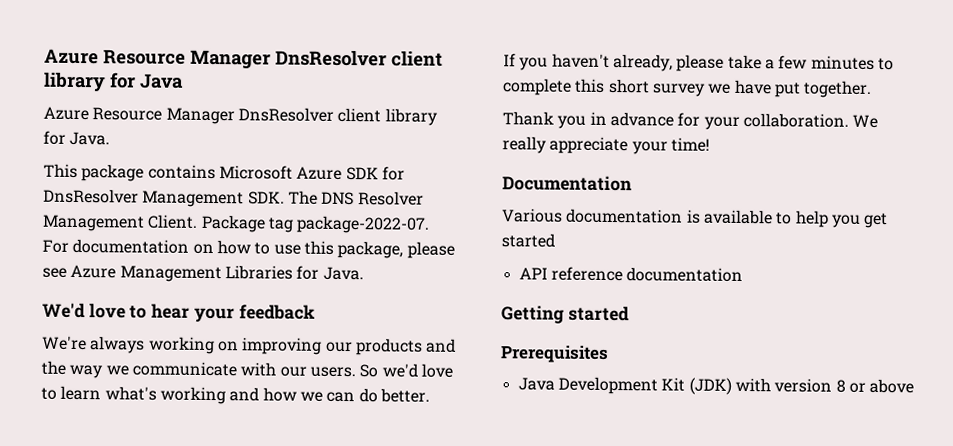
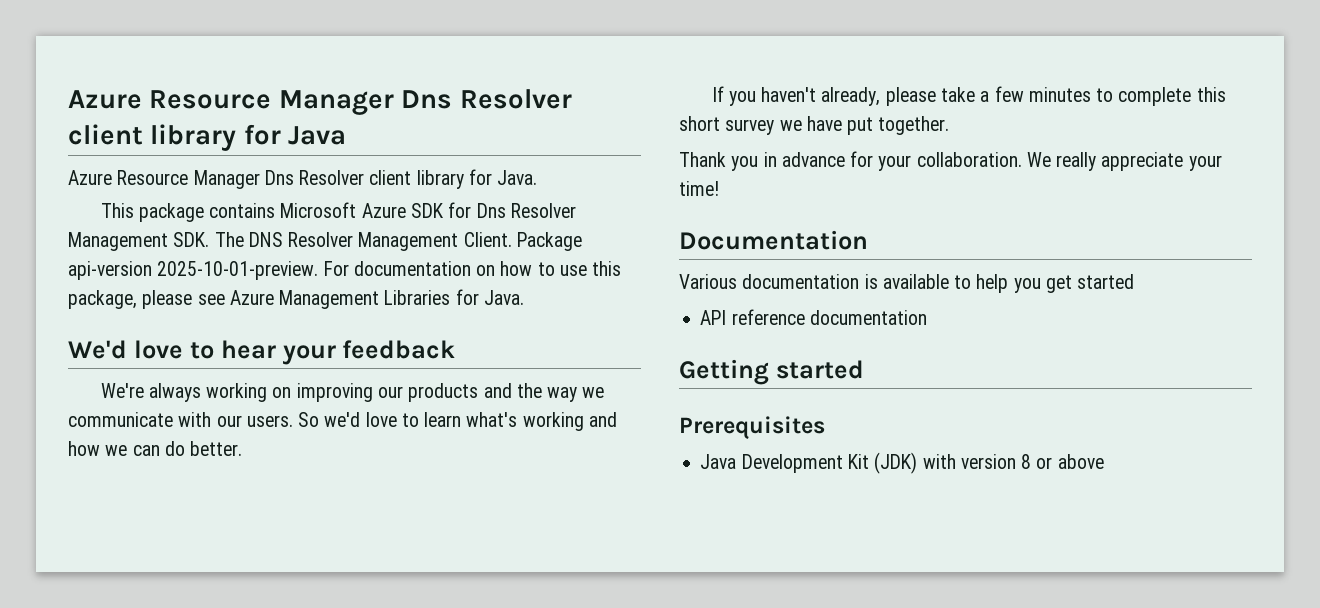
[44,48,387,69] Azure Resource Manager DnsResolver -> [68,89,572,115] Azure Resource Manager Dns Resolver
[237,107,334,122] DnsResolver -> [264,170,365,185] Dns Resolver
[43,188,139,204] DnsResolver -> [476,203,576,218] Dns Resolver
[267,215,431,234] tag package-2022-07. -> [68,261,319,280] api-version 2025-10-01-preview.

